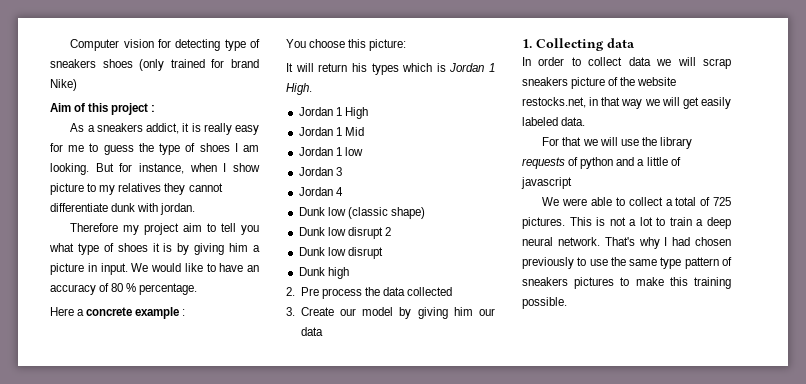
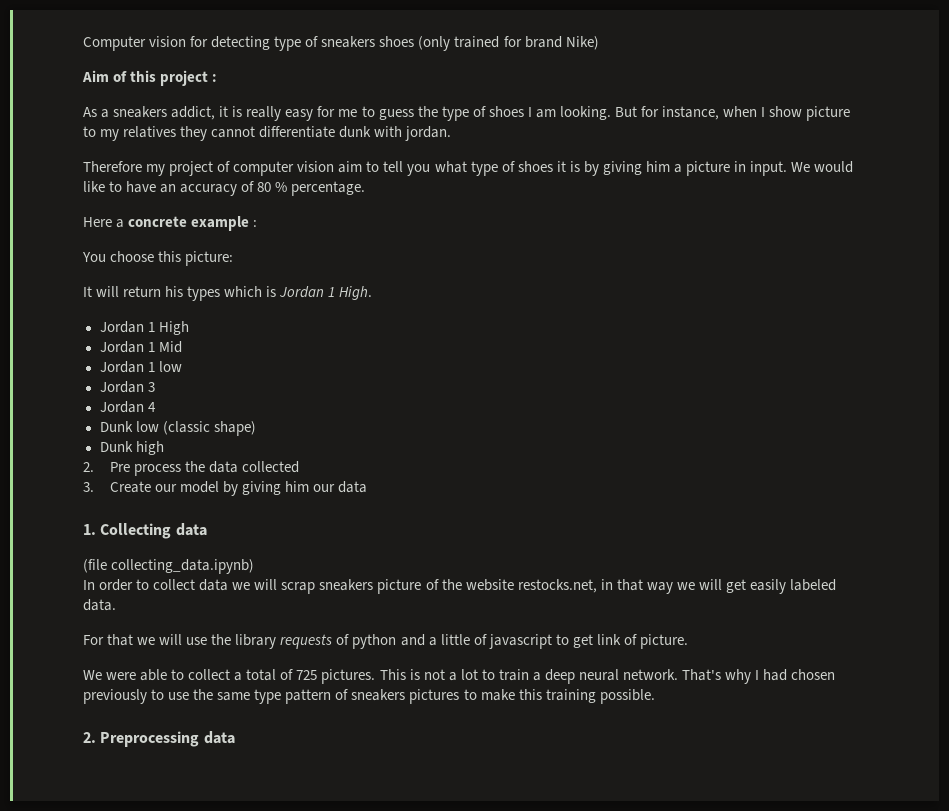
(180, 229) none -> [217,161,335,176] of computer vision
[298,227,391,239] [298,247,383,259] // Dunk low disrupt 2 // Dunk low disrupt -> (256, 428) none
(635, 43) none -> [83,559,255,574] // (file collecting_data.ipynb)
(572, 183) none -> [555,634,688,649] to get link of picture.
(567, 303) none -> [83,731,235,747] // 2. Preprocessing data

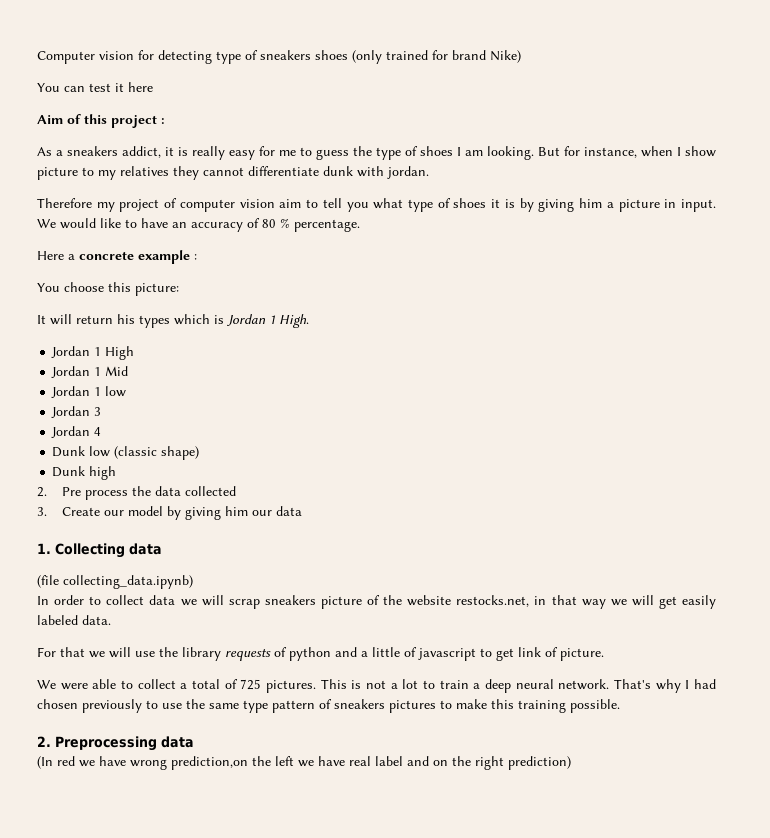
(599, 43) none -> [37,82,153,92] // You can test it here
(235, 737) none -> [37,756,571,770] // (In red we have wrong prediction,on the left we have real label and on the right prediction)

